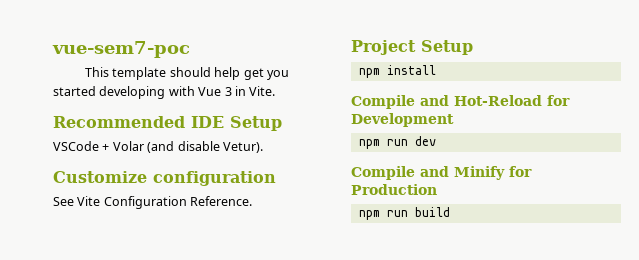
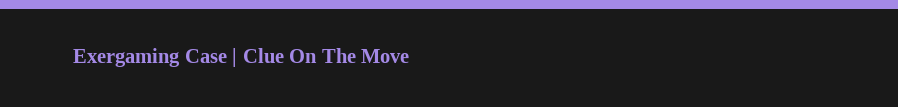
[52,41,190,58] [85,67,289,80] [53,86,276,99] [53,116,282,131] [53,141,263,153] [53,171,276,186] [53,196,253,209] [351,40,473,55] [358,65,436,78] [351,95,570,109] [351,113,454,127] [358,136,436,149] [351,166,532,180] [351,184,437,195] [358,207,450,220] vue-sem7-poc // This template should help get you started developing with Vue 3 in Vite. // Recommended IDE Setup // VSCode + Volar (and disable Vetur). // Customize configuration // See Vite Configuration Reference. // Project Setup // npm install // Compile and Hot-Reload for Development // npm run dev // Compile and Minify for Production // npm run build -> [73,48,410,67] Exergaming Case | Clue On The Move

